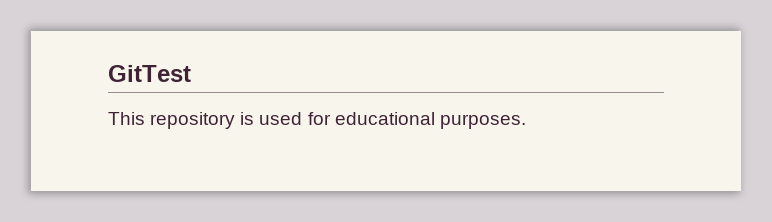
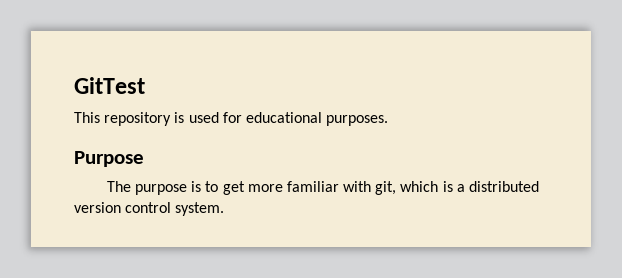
(526, 121) none -> [74,151,144,167] [106,181,540,195] [74,202,225,216] // Purpose // The purpose is to get more familiar with git, which is a distributed version control system.

